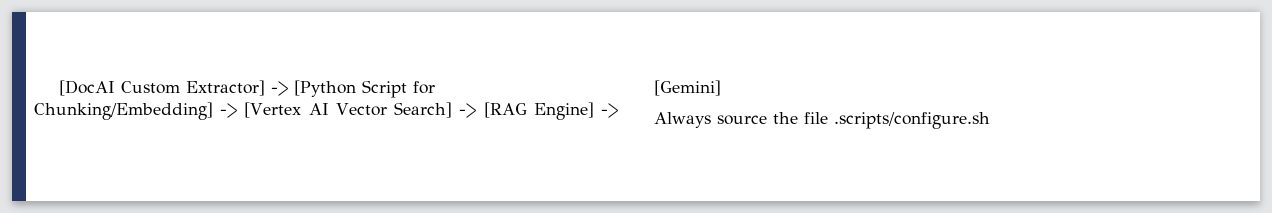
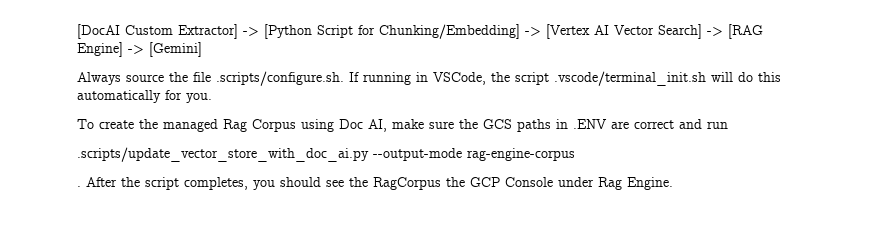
[834,112,990,129] .scripts/configure.sh -> [216,71,781,86] [77,90,212,103] [77,119,728,132] [77,147,575,162] [77,177,673,190] .scripts/configure.sh. If running in VSCode, the script .vscode/terminal_init.sh will do this automatically for you. // To create the managed Rag Corpus using Doc AI, make sure the GCS paths in .ENV are correct and run // .scripts/update_vector_store_with_doc_ai.py --output-mode rag-engine-corpus // . After the script completes, you should see the RagCorpus the GCP Console under Rag Engine.

